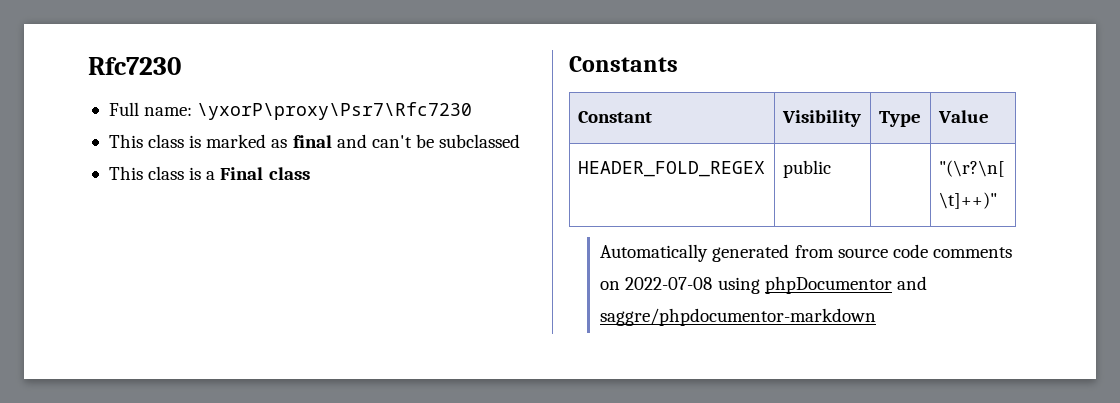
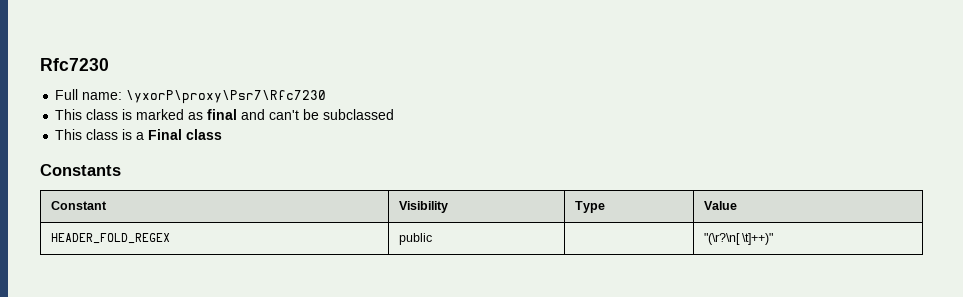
[600,244,1012,262] [600,276,927,294] [600,308,877,326] // Automatically generated from source code comments on 2022-07-08 using phpDocumentor and saggre/phpdocumentor-markdown -> (774, 239) none

